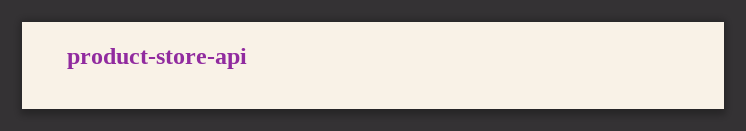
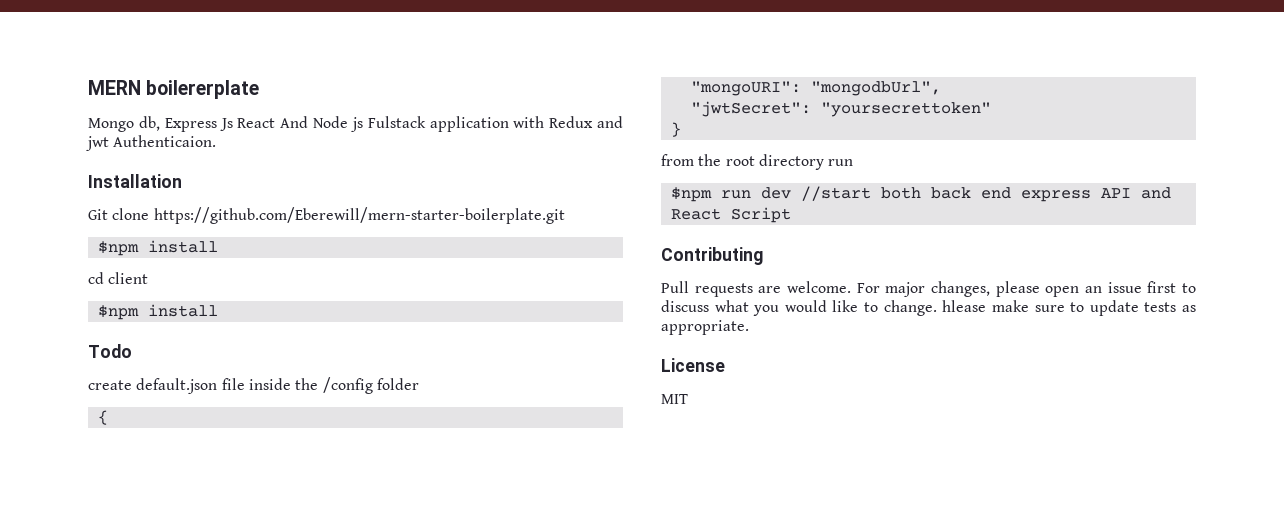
[67,48,247,69] product-store-api -> [88,80,260,99] [88,116,623,132] [86,135,217,151] [88,174,182,188] [88,207,565,224] [97,240,218,256] [88,272,149,284] [97,304,218,320] [88,344,132,358] [88,377,419,394] [97,410,108,425] [690,81,941,96] [690,101,991,117] [670,122,681,137] [661,154,854,170] [670,186,1171,202] [670,207,791,223] [661,247,763,265] [661,281,1196,297] [661,300,1196,316] [661,320,749,335] [661,358,725,372] [661,394,688,404] MERN boilererplate // Mongo db, Express Js React And Node js Fulstack application with Redux and jwt Authenticaion. // Installation // Git clone https://github.com/Eberewill/mern-starter-boilerplate.git // $npm install // cd client // $npm install // Todo // create default.json file inside the /config folder // { // "mongoURI": "mongodbUrl", // "jwtSecret": "yoursecrettoken" // } // from the root directory run // $npm run dev //start both back end express API and React Script // Contributing // Pull requests are welcome. For major changes, please open an issue first to discuss what you would like to change. hlease make sure to update tests as appropriate. // License // MIT

